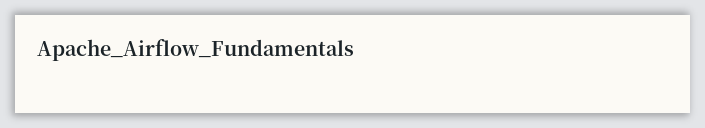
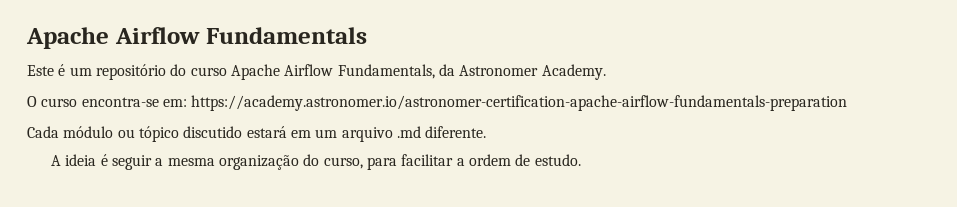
[37,39,354,61] Apache_Airflow_Fundamentals -> [26,27,367,49] [27,64,606,80] [27,95,848,111] [27,126,487,142] [51,154,581,170] Apache Airflow Fundamentals // Este é um repositório do curso Apache Airflow Fundamentals, da Astronomer Academy. // O curso encontra-se em: https://academy.astronomer.io/astronomer-certification-apache-airflow-fundamentals-preparation // Cada módulo ou tópico discutido estará em um arquivo .md diferente. // A ideia é seguir a mesma organização do curso, para facilitar a ordem de estudo.

